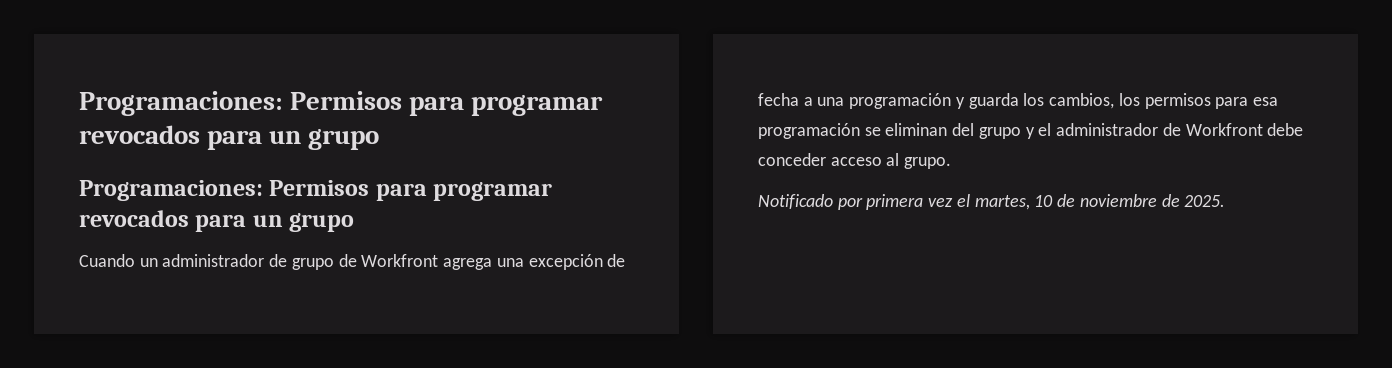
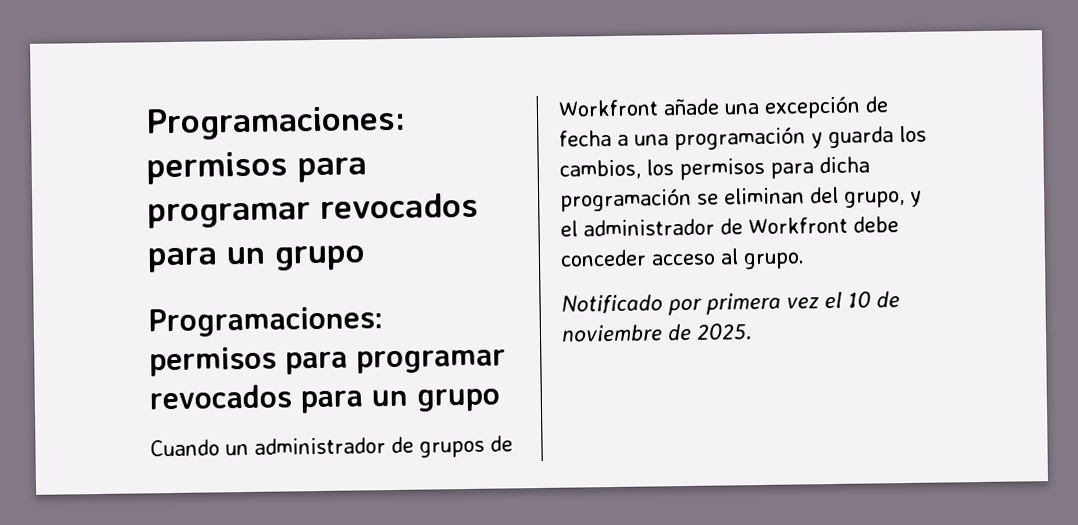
[79,91,403,116] Programaciones: Permisos -> [145,105,406,141] [146,151,288,185] Programaciones: permisos
[269,180,370,196] Permisos -> [149,346,277,377] permisos
[291,254,493,270] grupo de Workfront agrega -> [419,435,513,458] [558,98,720,117] grupos de Workfront añade
[1252,97,1278,106] esa -> [819,156,870,174] dicha
[978,127,1021,139] grupo -> [844,191,905,208] grupo,
[974,195,1030,210] martes, -> (842, 300) none

